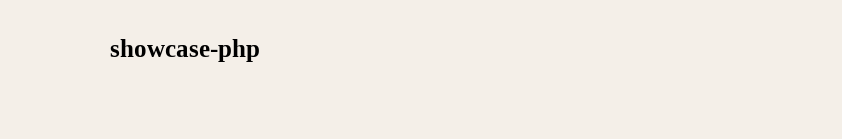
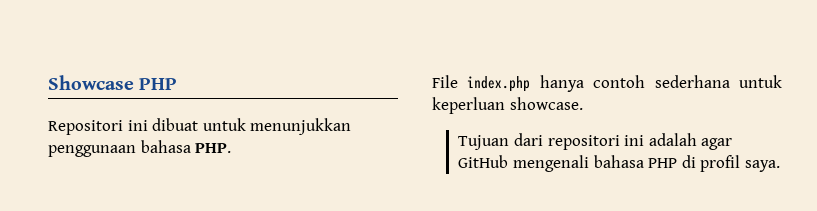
[110,39,260,62] showcase-php -> [48,75,178,90] [48,118,352,135] [48,140,232,157] [432,75,782,92] [432,97,583,114] [458,133,733,150] [458,155,780,172] Showcase PHP // Repositori ini dibuat untuk menunjukkan penggunaan bahasa PHP. // File index.php hanya contoh sederhana untuk keperluan showcase. // Tujuan dari repositori ini adalah agar GitHub mengenali bahasa PHP di profil saya.

